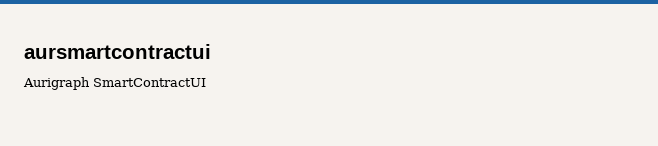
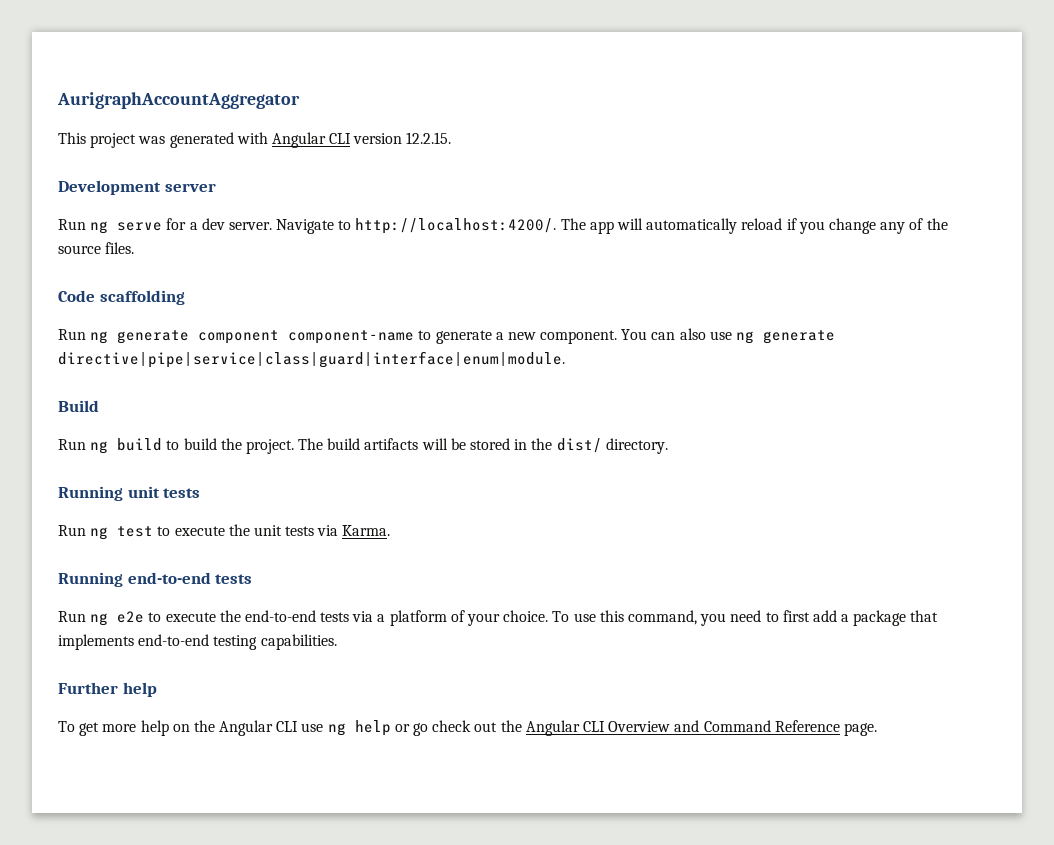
[24,44,211,59] [23,77,206,90] aursmartcontractui // Aurigraph SmartContractUI -> [57,92,300,109] [58,132,452,148] [58,180,216,195] [58,218,948,234] [58,242,135,254] [58,290,185,305] [58,328,836,344] [58,351,565,368] [58,400,99,412] [58,438,668,454] [58,486,201,501] [58,524,391,540] [58,572,253,587] [58,610,939,626] [58,634,337,650] [58,682,157,697] [58,720,877,736] AurigraphAccountAggregator // This project was generated with Angular CLI version 12.2.15. // Development server // Run ng serve for a dev server. Navigate to http://localhost:4200/. The app will automatically reload if you change any of the source files. // Code scaffolding // Run ng generate component component-name to generate a new component. You can also use ng generate directive|pipe|service|class|guard|interface|enum|module. // Build // Run ng build to build the project. The build artifacts will be stored in the dist/ directory. // Running unit tests // Run ng test to execute the unit tests via Karma. // Running end-to-end tests // Run ng e2e to execute the end-to-end tests via a platform of your choice. To use this command, you need to first add a package that implements end-to-end testing capabilities. // Further help // To get more help on the Angular CLI use ng help or go check out the Angular CLI Overview and Command Reference page.

